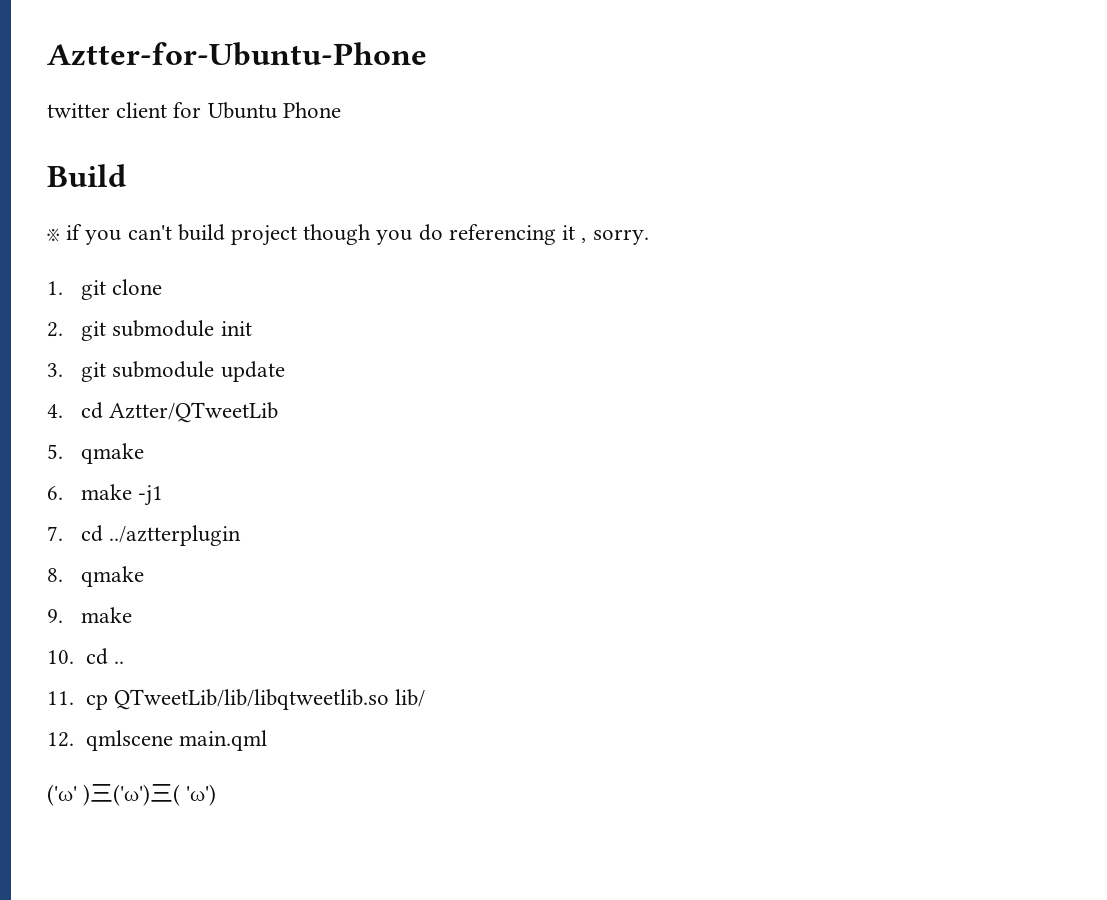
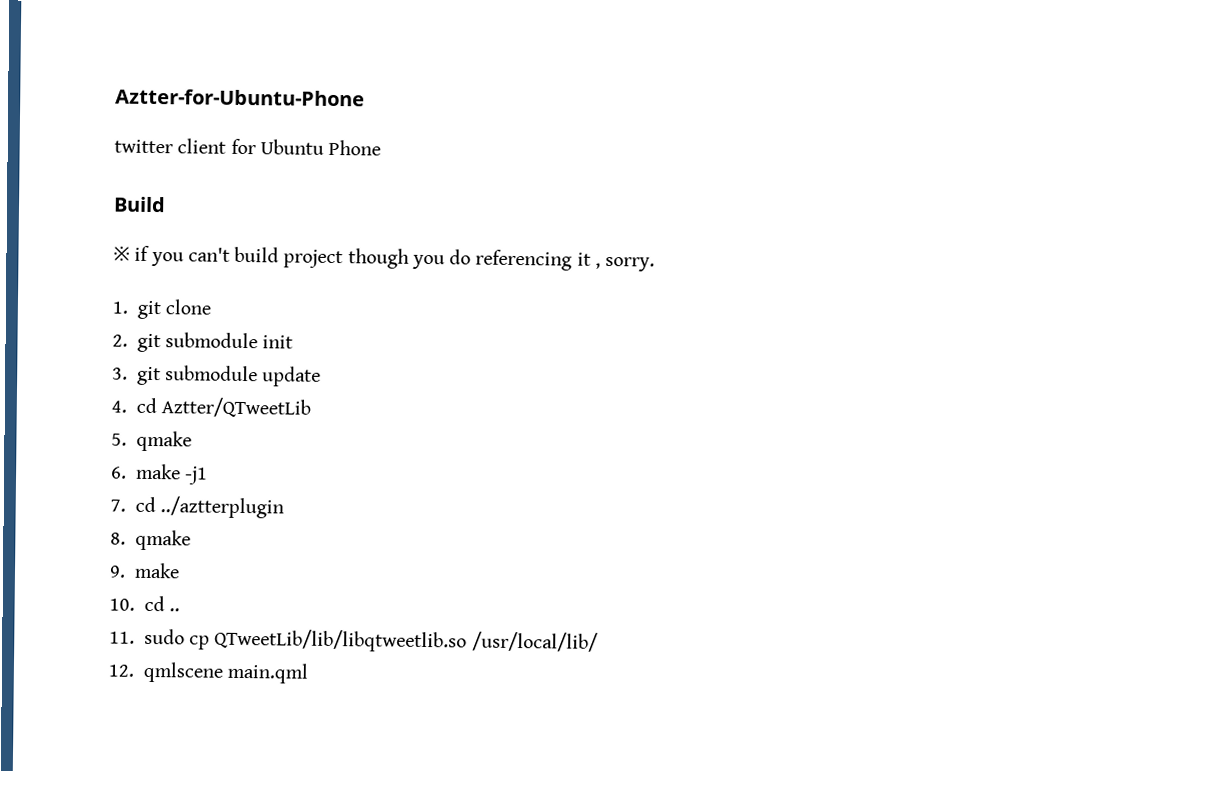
(74, 698) none -> [143,628,185,645] sudo
[394,689,425,707] lib/ -> [471,631,598,652] /usr/local/lib/
[47,784,217,806] // ('ω' )三('ω')三( 'ω') -> (309, 673) none

